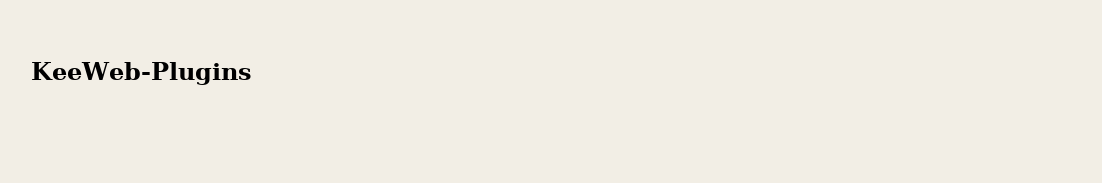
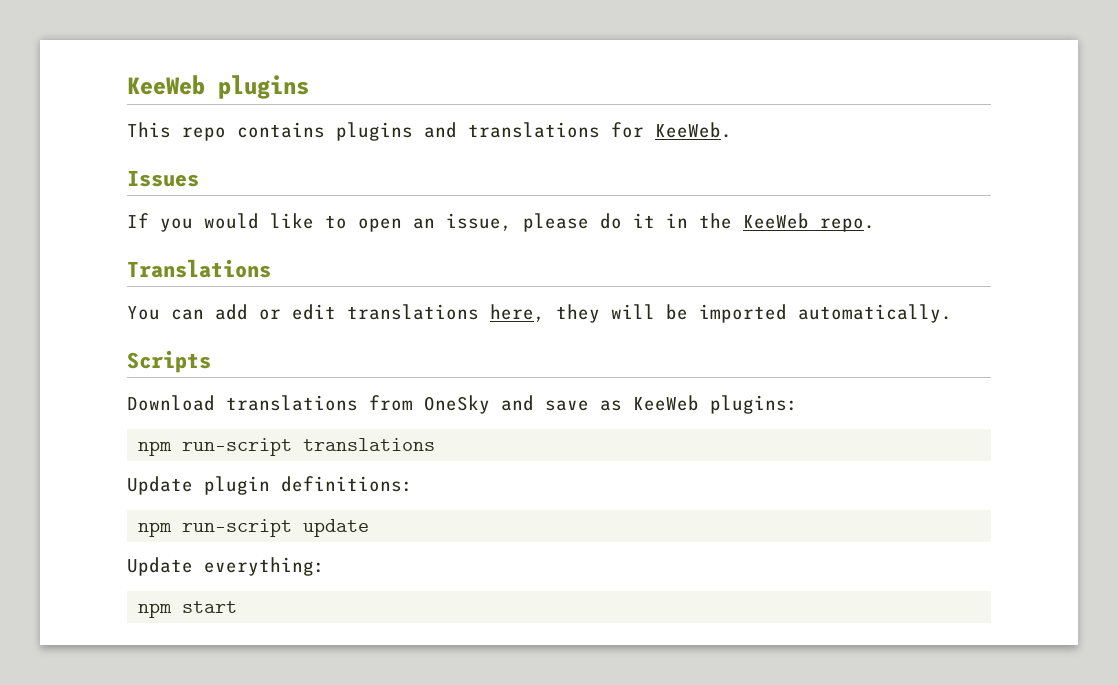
[31,62,252,85] KeeWeb-Plugins -> [127,75,309,99] [127,122,732,141] [127,170,199,187] [127,213,875,232] [127,259,271,278] [127,304,952,323] [127,350,211,373] [127,395,798,414] [138,438,436,456] [127,476,413,495] [138,519,370,537] [127,557,325,576] [138,601,238,618] KeeWeb plugins // This repo contains plugins and translations for KeeWeb. // Issues // If you would like to open an issue, please do it in the KeeWeb repo. // Translations // You can add or edit translations here, they will be imported automatically. // Scripts // Download translations from OneSky and save as KeeWeb plugins: // npm run-script translations // Update plugin definitions: // npm run-script update // Update everything: // npm start

